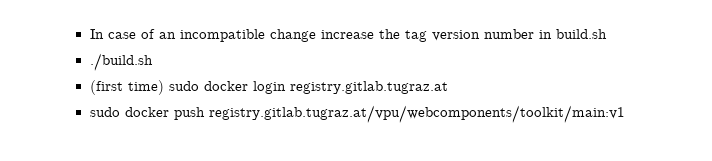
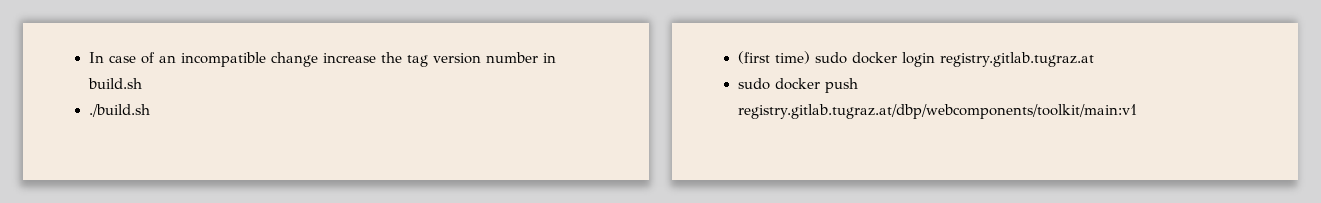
[208,105,625,123] registry.gitlab.tugraz.at/vpu/webcomponents/toolkit/main:v1 -> [737,104,1138,119] registry.gitlab.tugraz.at/dbp/webcomponents/toolkit/main:v1

